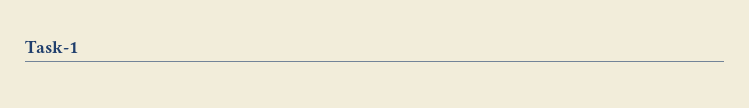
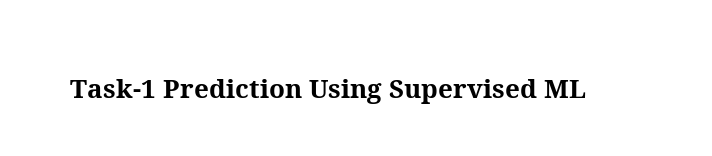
(78, 46) none -> [163,79,587,104] Prediction Using Supervised ML

